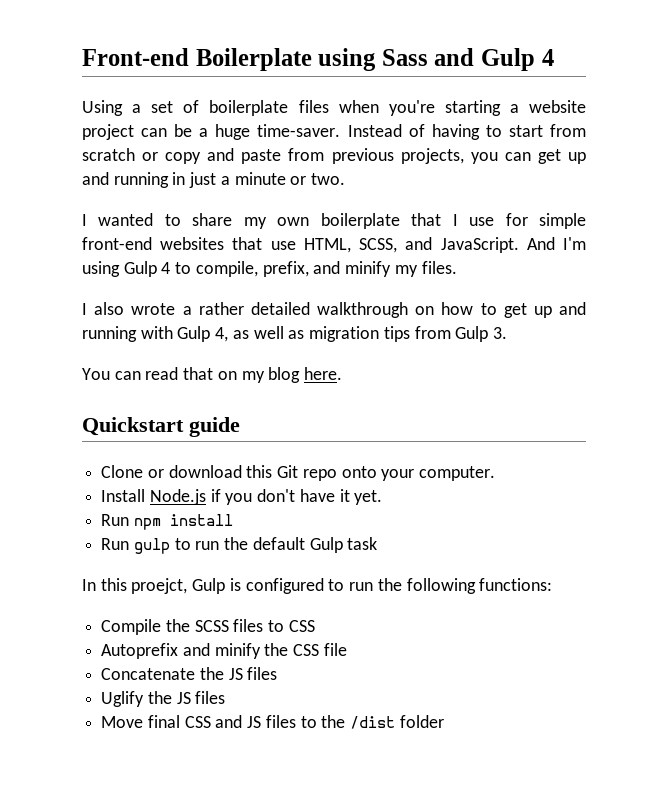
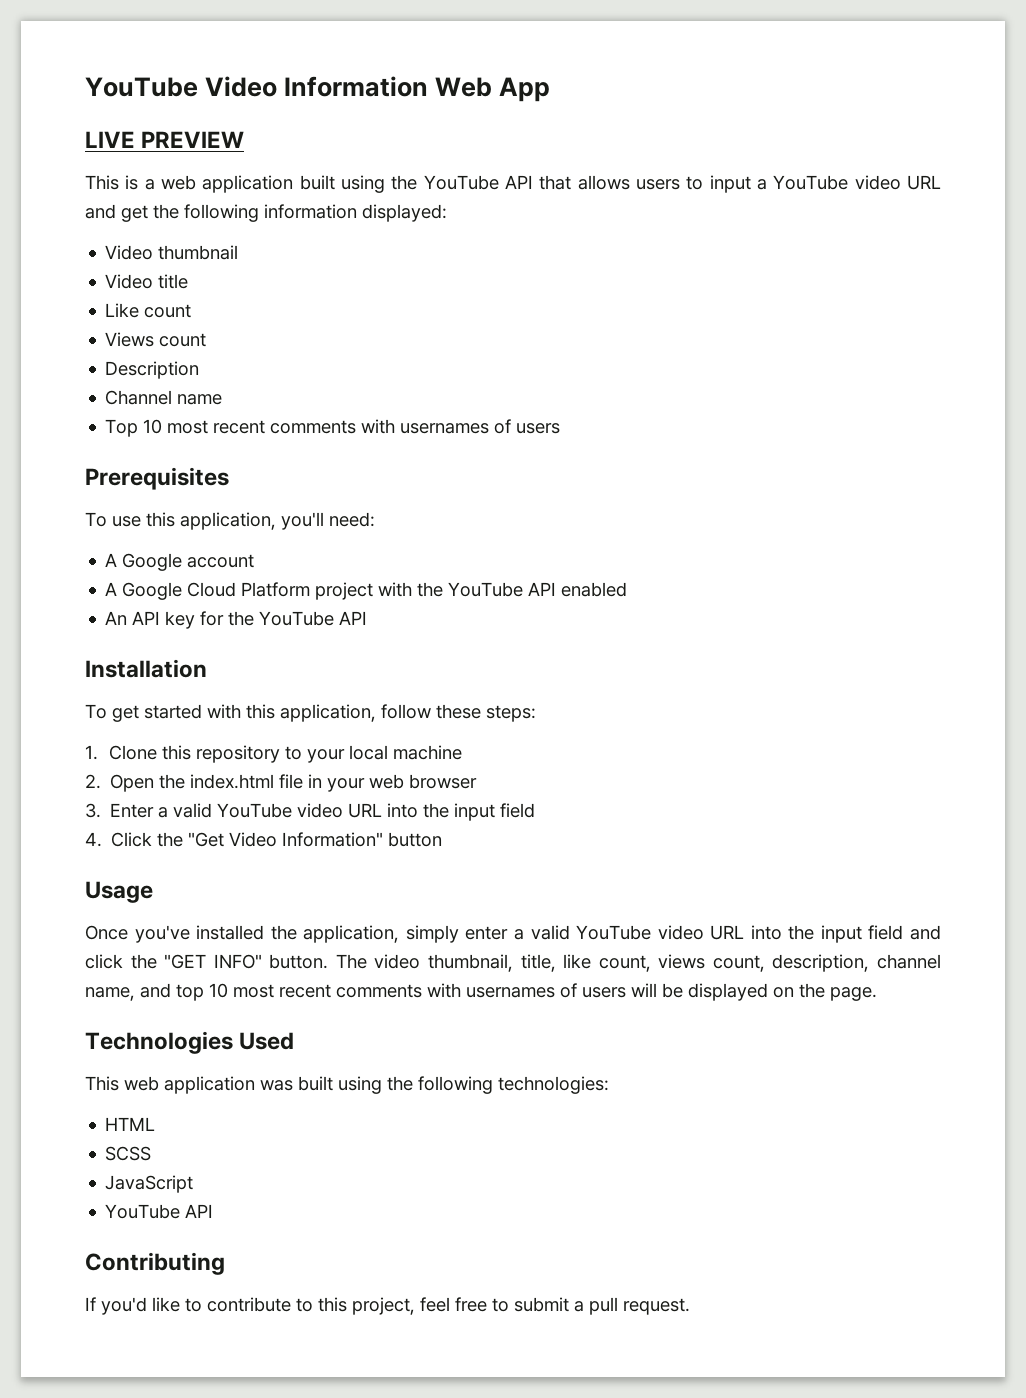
[82,48,554,71] [82,100,587,116] [82,124,586,140] [82,148,586,164] [82,172,346,188] [82,213,586,229] [82,237,586,253] [82,261,457,277] [82,302,587,318] [82,326,507,342] [82,367,343,383] [82,417,240,437] [101,465,496,481] [101,489,383,505] [101,514,233,530] [101,537,378,554] [82,578,553,594] [101,619,315,635] [101,643,347,659] [101,667,278,680] [101,691,226,707] [101,715,444,729] Front-end Boilerplate using Sass and Gulp 4 // Using a set of boilerplate files when you're starting a website project can be a huge time-saver. Instead of having to start from scratch or copy and paste from previous projects, you can get up and running in just a minute or two. // I wanted to share my own boilerplate that I use for simple front-end websites that use HTML, SCSS, and JavaScript. And I'm using Gulp 4 to compile, prefix, and minify my files. // I also wrote a rather detailed walkthrough on how to get up and running with Gulp 4, as well as migration tips from Gulp 3. // You can read that on my blog here. // Quickstart guide // Clone or download this Git repo onto your computer. // Install Node.js if you don't have it yet. // Run npm install // Run gulp to run the default Gulp task // In this proejct, Gulp is configured to run the following functions: // Compile the SCSS files to CSS // Autoprefix and minify the CSS file // Concatenate the JS files // Uglify the JS files // Move final CSS and JS files to the /dist folder -> [85,76,551,102] [85,131,245,148] [85,175,942,193] [85,204,447,222] [105,245,239,260] [105,274,189,289] [105,303,192,318] [105,332,207,347] [105,361,200,379] [105,390,223,405] [105,419,561,437] [85,467,229,490] [85,512,375,530] [105,553,255,571] [105,582,628,600] [105,611,368,629] [85,659,207,678] [85,704,536,722] [85,745,463,763] [85,774,478,792] [85,803,536,821] [85,832,443,847] [85,881,153,903] [85,925,941,943] [85,954,941,972] [85,983,877,1001] [85,1031,295,1054] [85,1076,609,1094] [105,1117,156,1131] [105,1146,152,1161] [105,1175,194,1193] [105,1204,214,1219] [85,1252,225,1275] [85,1297,690,1315] YouTube Video Information Web App // LIVE PREVIEW // This is a web application built using the YouTube API that allows users to input a YouTube video URL and get the following information displayed: // Video thumbnail // Video title // Like count // Views count // Description // Channel name // Top 10 most recent comments with usernames of users // Prerequisites // To use this application, you'll need: // A Google account // A Google Cloud Platform project with the YouTube API enabled // An API key for the YouTube API // Installation // To get started with this application, follow these steps: // 1. Clone this repository to your local machine // 2. Open the index.html file in your web browser // 3. Enter a valid YouTube video URL into the input field // 4. Click the "Get Video Information" button // Usage // Once you've installed the application, simply enter a valid YouTube video URL into the input field and click the "GET INFO" button. The video thumbnail, title, like count, views count, description, channel name, and top 10 most recent comments with usernames of users will be displayed on the page. // Technologies Used // This web application was built using the following technologies: // HTML // SCSS // JavaScript // YouTube API // Contributing // If you'd like to contribute to this project, feel free to submit a pull request.

